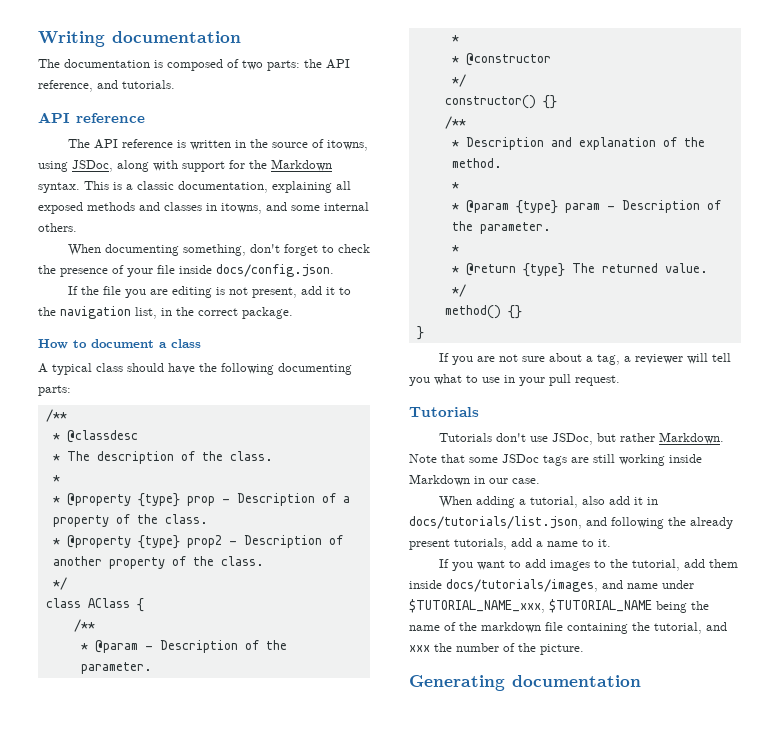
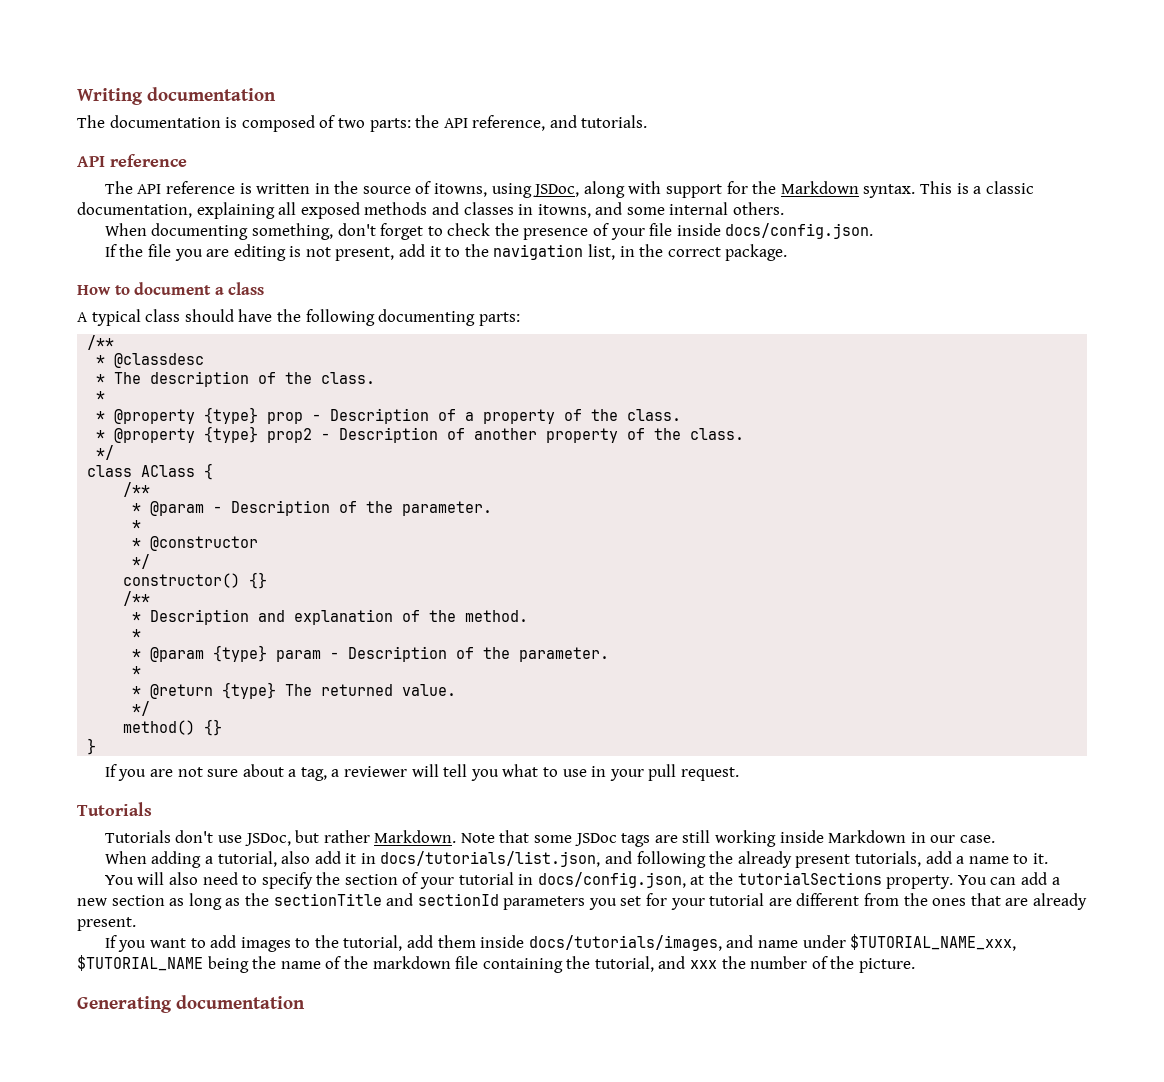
(611, 543) none -> [104,872,1060,889] [77,893,1087,910] [77,917,136,931] // You will also need to specify the section of your tutorial in docs/config.json, at the tutorialSections property. You can add a new section as long as the sectionTitle and sectionId parameters you set for your tutorial are different from the ones that are already present.

